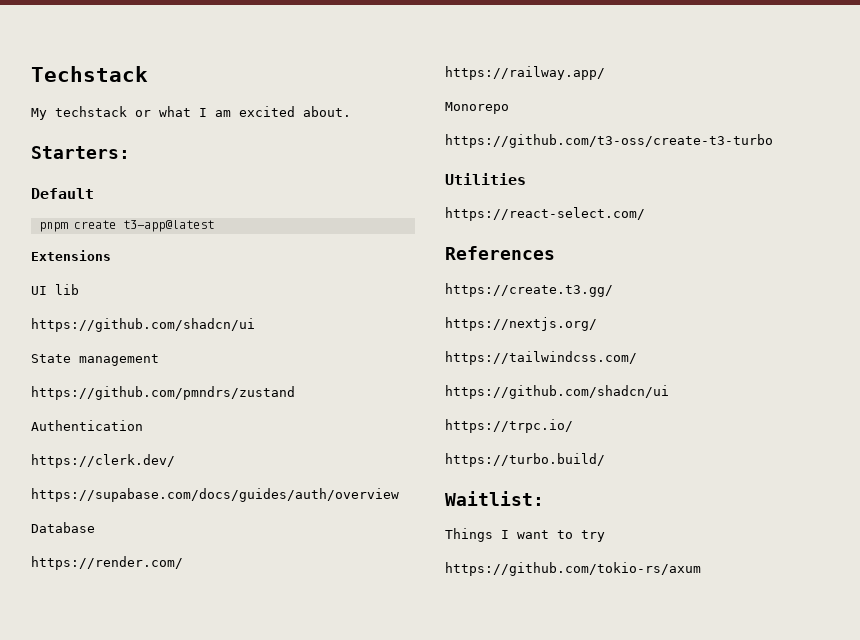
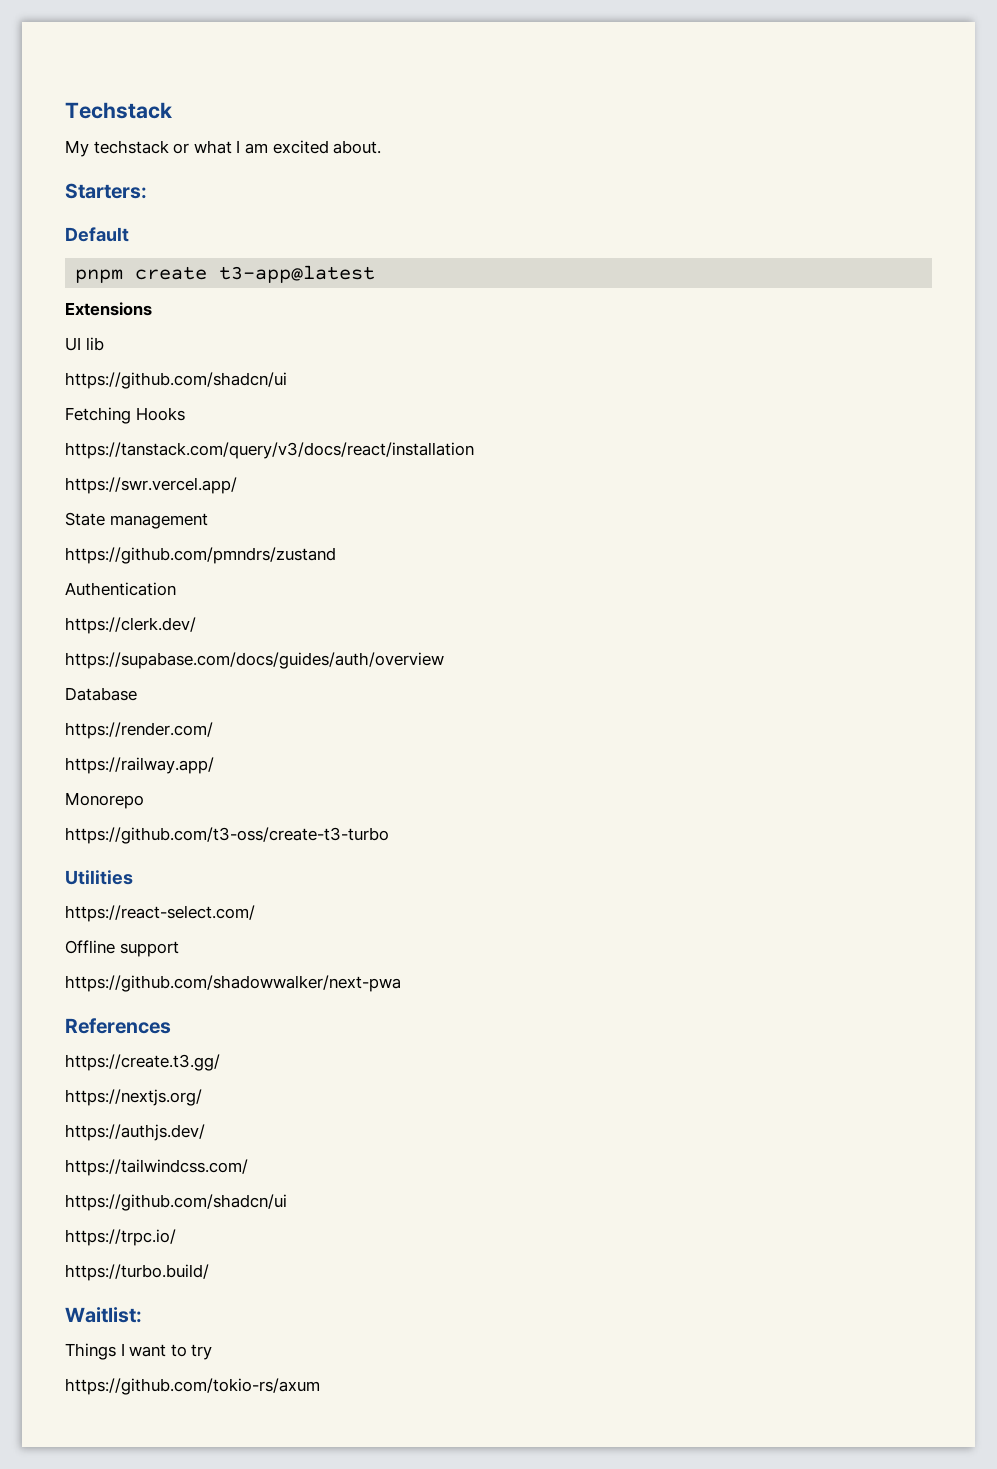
(255, 325) none -> [65,407,185,424] [65,442,474,459] [65,477,237,494] // Fetching Hooks // https://tanstack.com/query/v3/docs/react/installation // https://swr.vercel.app/
(645, 214) none -> [65,940,179,957] [65,975,401,992] // Offline support // https://github.com/shadowwalker/next-pwa
(597, 324) none -> [65,1124,205,1141] // https://authjs.dev/

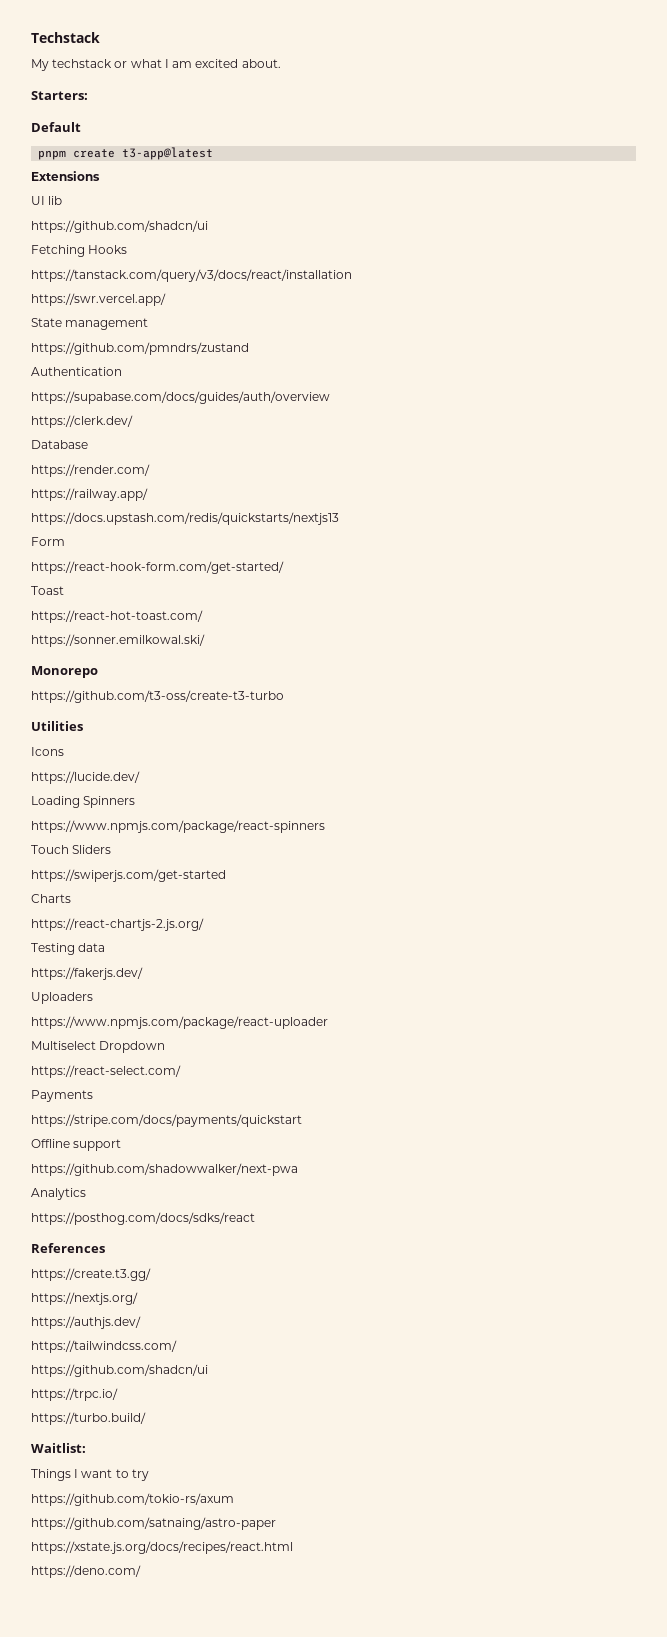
(176, 589) none -> [31,391,330,404] // https://supabase.com/docs/guides/auth/overview
[65,652,444,669] // https://supabase.com/docs/guides/auth/overview -> (133, 421) none
[65,792,144,809] [65,827,389,844] [65,870,133,885] Monorepo // https://github.com/t3-oss/create-t3-turbo // Utilities -> [31,512,339,525] [31,537,65,546] [31,561,284,574] [31,586,64,595] [31,610,203,623] [31,634,205,647] [31,666,98,678] [31,690,284,703] [31,721,83,731] [31,747,64,756] [31,771,140,784] [31,796,136,808] [31,820,325,833] [31,845,112,854] [31,869,226,882] [31,894,71,903] [31,918,204,931] [31,943,106,955] [31,967,143,980] [31,992,93,1004] [31,1016,328,1029] [31,1041,166,1053] https://docs.upstash.com/redis/quickstarts/nextjs13 // Form // https://react-hook-form.com/get-started/ // Toast // https://react-hot-toast.com/ // https://sonner.emilkowal.ski/ // Monorepo // https://github.com/t3-oss/create-t3-turbo // Utilities // Icons // https://lucide.dev/ // Loading Spinners // https://www.npmjs.com/package/react-spinners // Touch Sliders // https://swiperjs.com/get-started // Charts // https://react-chartjs-2.js.org/ // Testing data // https://fakerjs.dev/ // Uploaders // https://www.npmjs.com/package/react-uploader // Multiselect Dropdown
(255, 913) none -> [31,1090,93,1102] [31,1114,302,1127] // Payments // https://stripe.com/docs/payments/quickstart
(401, 983) none -> [31,1188,86,1200] [31,1212,255,1225] // Analytics // https://posthog.com/docs/sdks/react
(320, 1386) none -> [31,1517,276,1530] [31,1541,293,1554] [31,1565,141,1578] // https://github.com/satnaing/astro-paper // https://xstate.js.org/docs/recipes/react.html // https://deno.com/

